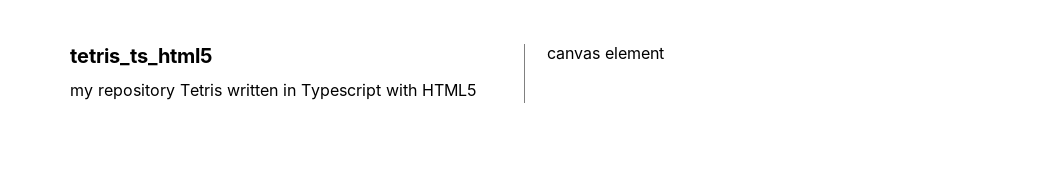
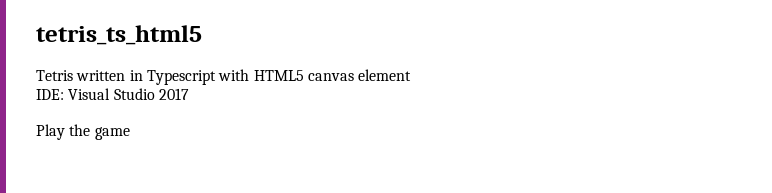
[70,83,175,100] my repository -> (202, 35) none
(664, 53) none -> [36,88,189,100] [36,124,130,140] // IDE: Visual Studio 2017 // Play the game

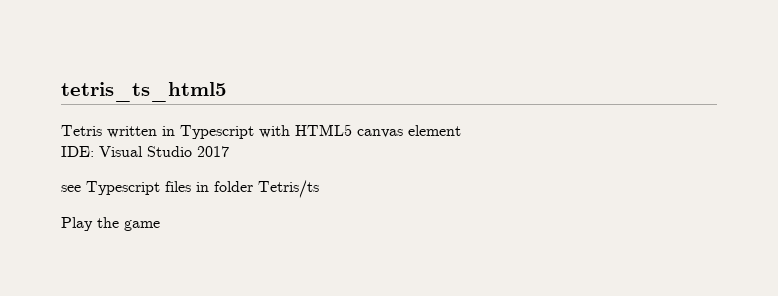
(189, 94) none -> [61,180,319,198] // see Typescript files in folder Tetris/ts

